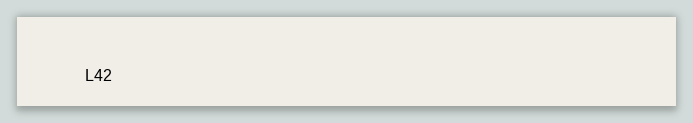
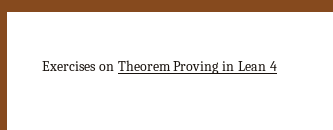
[85,69,112,81] L42 -> [42,60,277,74] Exercises on Theorem Proving in Lean 4

